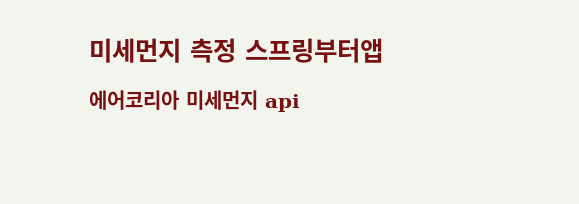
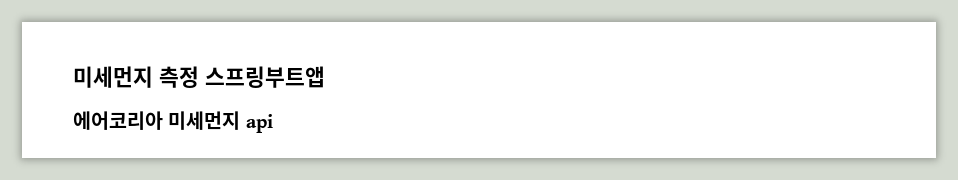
[245,38,383,63] 스프링부터앱 -> [205,66,325,88] 스프링부트앱

